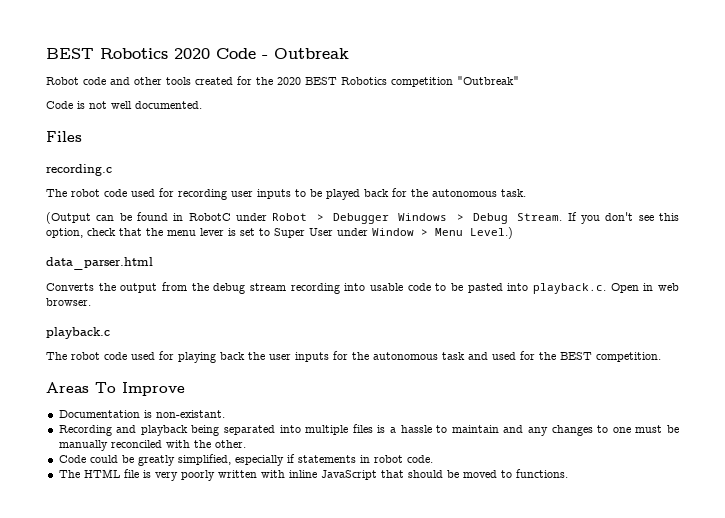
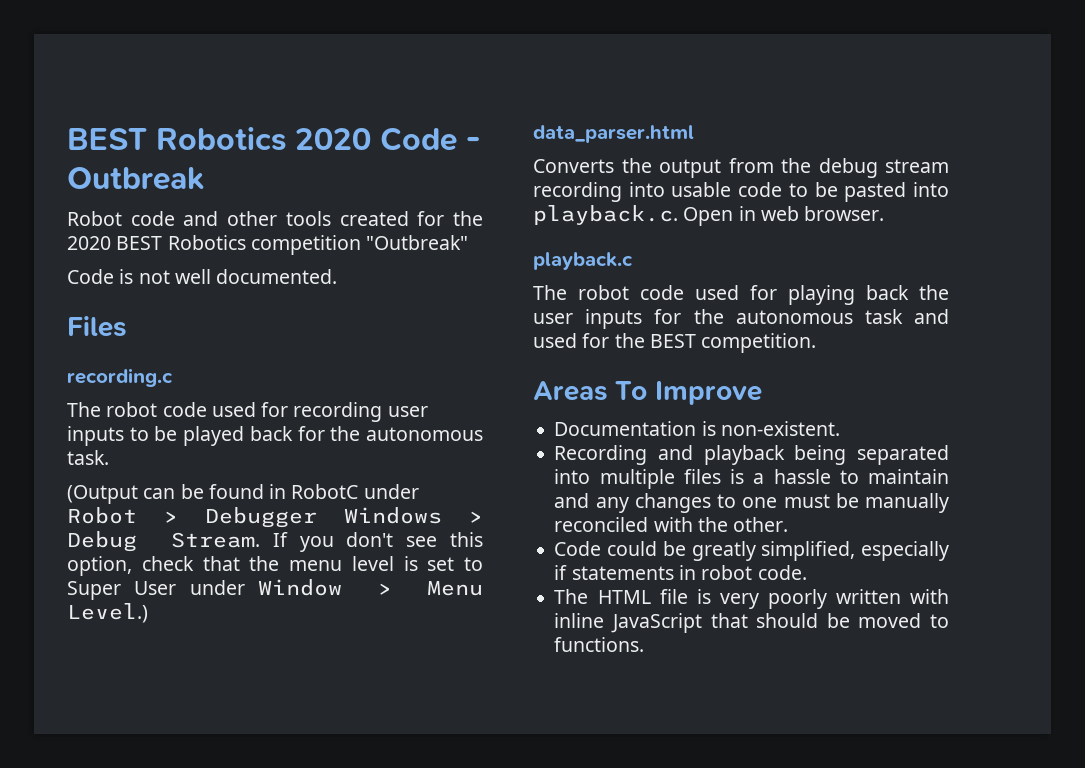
[200,228,224,236] lever -> [351,556,394,571] level
[155,410,225,418] non-existant. -> [720,421,840,436] non-existent.

